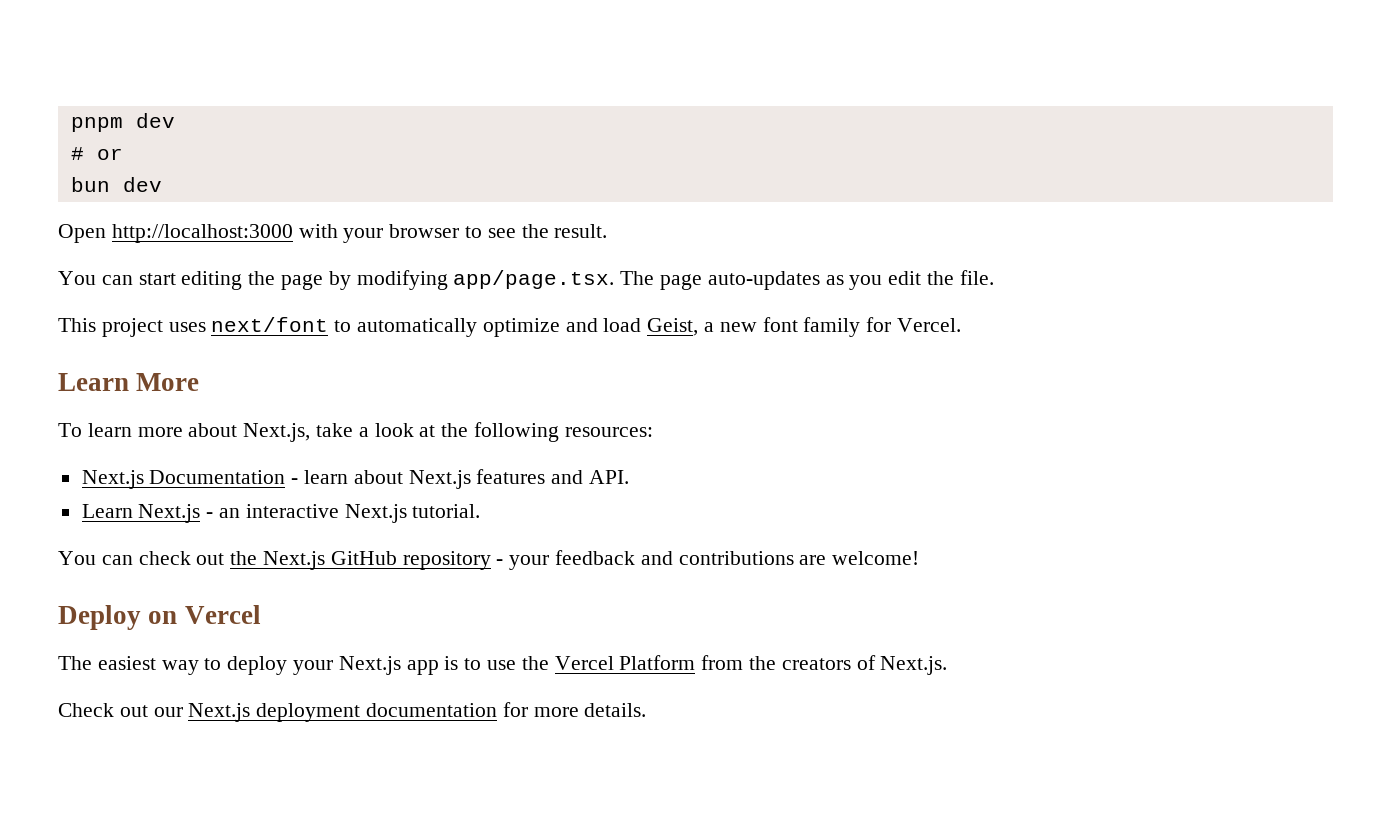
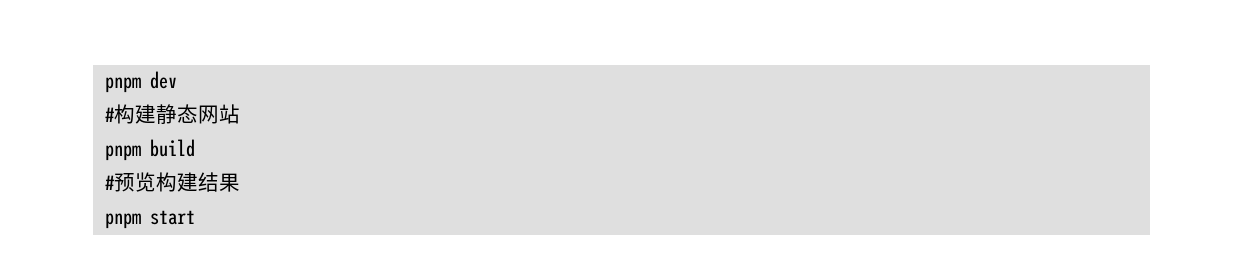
[96,148,123,160] [70,177,162,192] [58,224,608,243] [58,270,994,290] [58,317,962,337] [58,373,200,391] [58,422,653,442] [81,469,630,489] [81,504,481,523] [58,550,920,570] [58,605,261,630] [58,655,948,675] [58,702,647,722] or // bun dev // Open http://localhost:3000 with your browser to see the result. // You can start editing the page by modifying app/page.tsx. The page auto-updates as you edit the file. // This project uses next/font to automatically optimize and load Geist, a new font family for Vercel. // Learn More // To learn more about Next.js, take a look at the following resources: // Next.js Documentation - learn about Next.js features and API. // Learn Next.js - an interactive Next.js tutorial. // You can check out the Next.js GitHub repository - your feedback and contributions are welcome! // Deploy on Vercel // The easiest way to deploy your Next.js app is to use the Vercel Platform from the creators of Next.js. // Check out our Next.js deployment documentation for more details. -> [114,104,240,124] [105,139,195,161] [105,172,240,192] [105,210,195,229] 构建静态网站 // pnpm build // #预览构建结果 // pnpm start

